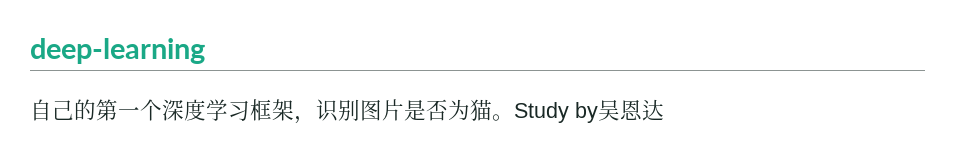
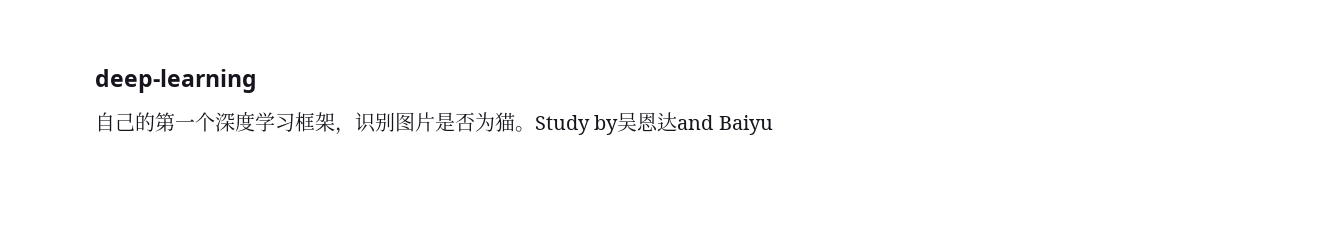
(664, 110) none -> [677,115,773,135] and Baiyu

